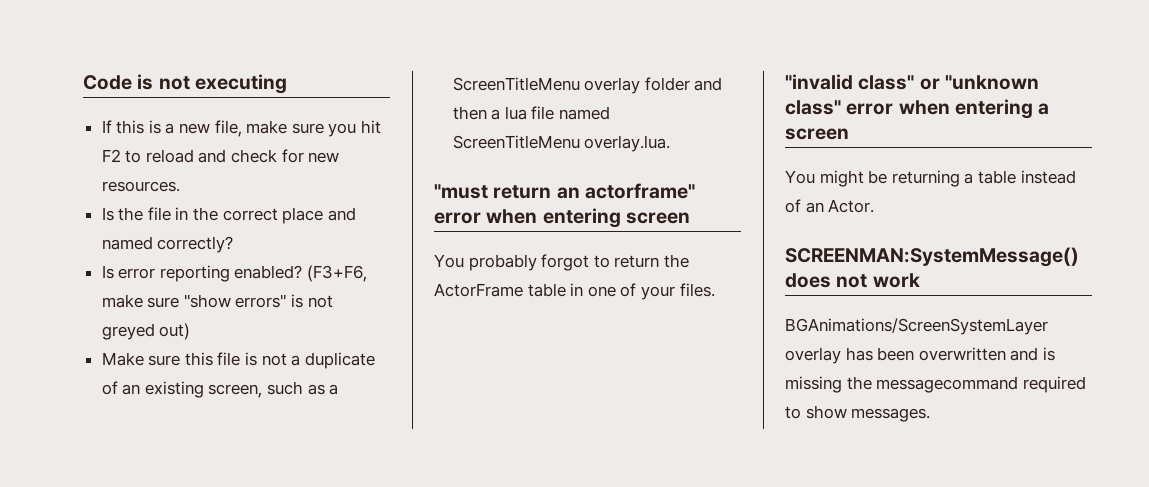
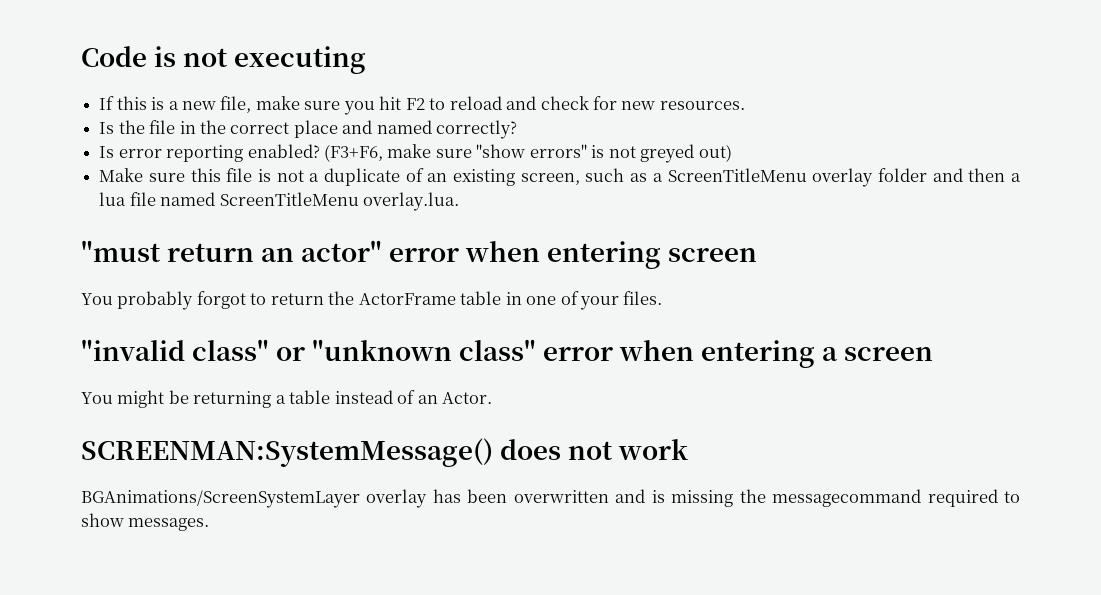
[584,183,695,199] actorframe" -> [301,240,383,262] actor"

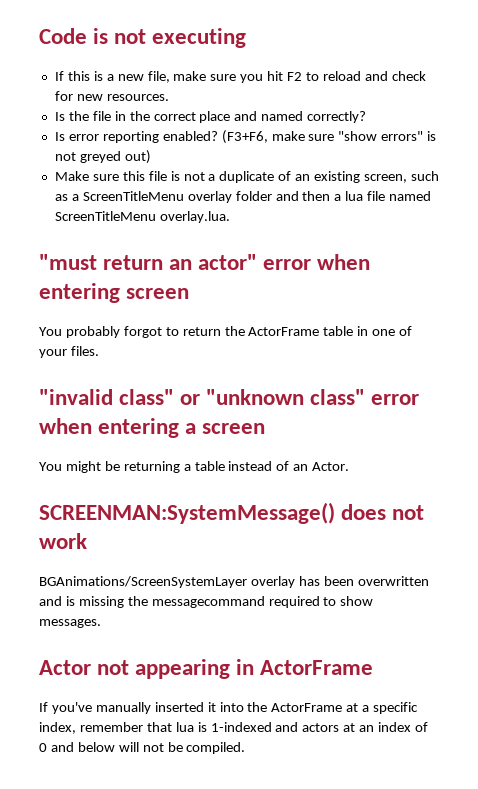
(210, 524) none -> [39,659,374,679] [39,702,419,714] [39,722,429,734] [39,742,246,754] // Actor not appearing in ActorFrame // If you've manually inserted it into the ActorFrame at a specific index, remember that lua is 1-indexed and actors at an index of 0 and below will not be compiled.

